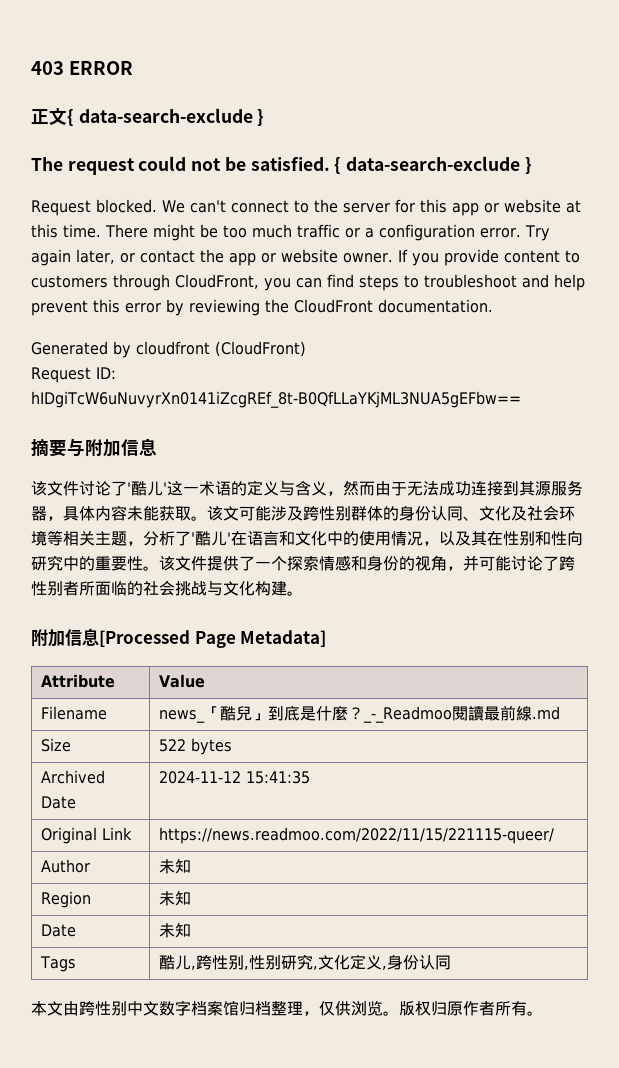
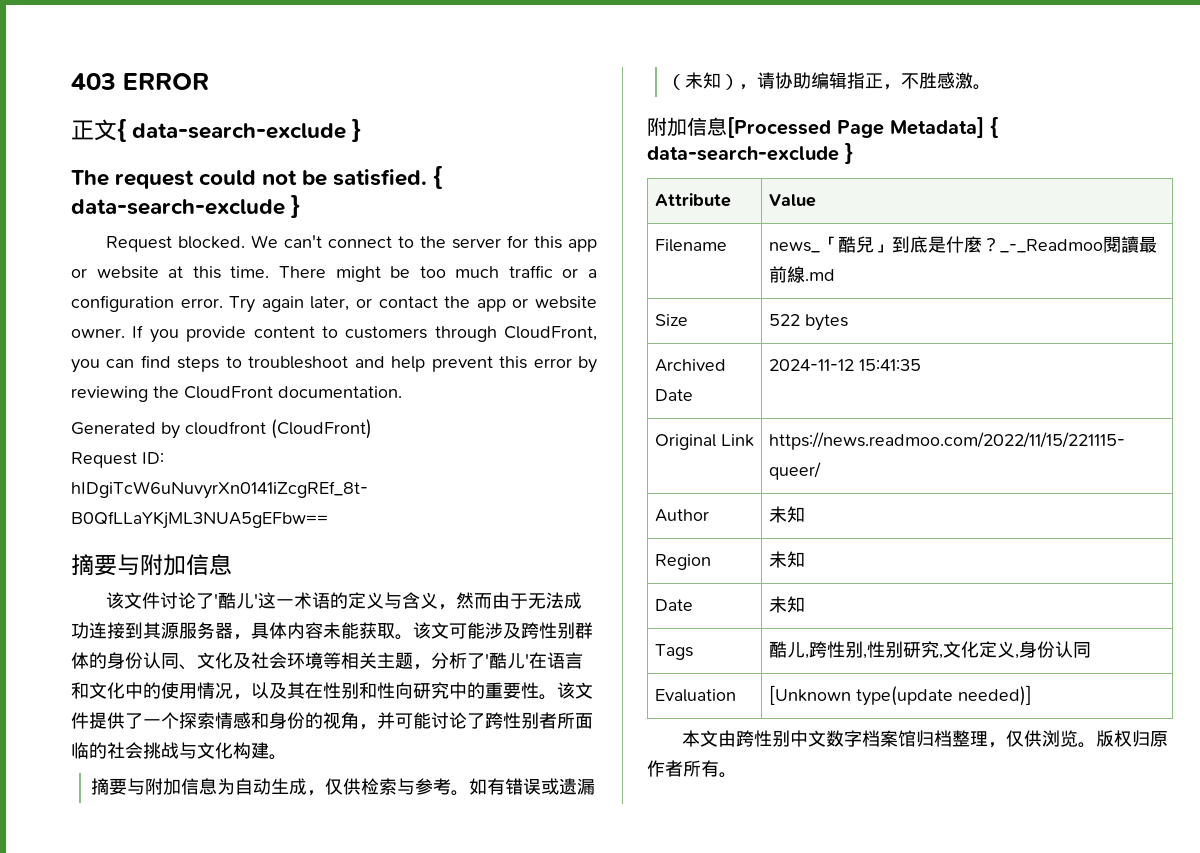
(303, 593) none -> [91,778,596,796] [667,72,992,90] // 摘要与附加信息为自动生成，仅供检索与参考。如有错误或遗漏（未知），请协助编辑指正，不胜感激。
(327, 638) none -> [990,117,998,138] [647,143,853,164] { data-search-exclude }
(452, 962) none -> [654,689,736,702] [768,685,1032,706] // Evaluation | [Unknown type(update needed)]

